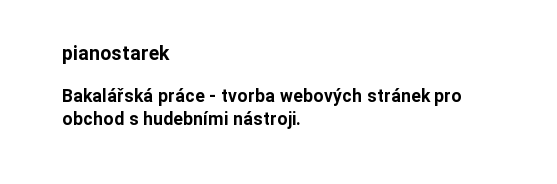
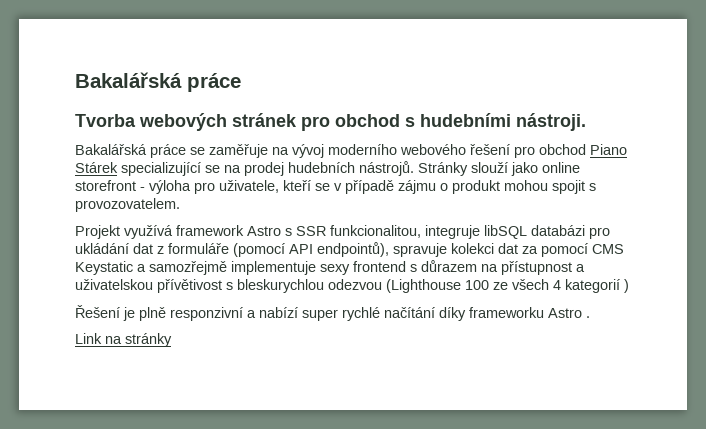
[62,45,170,64] [62,88,276,106] pianostarek // Bakalářská práce - tvorba -> [75,72,241,92] [75,114,136,127] Bakalářská práce // Tvorba
(302, 120) none -> [75,144,627,158] [75,161,580,176] [75,180,596,194] [75,198,180,212] [75,225,610,239] [75,242,624,257] [75,260,585,275] [75,279,629,293] [75,305,590,321] [75,333,172,347] // Bakalářská práce se zaměřuje na vývoj moderního webového řešení pro obchod Piano Stárek specializující se na prodej hudebních nástrojů. Stránky slouží jako online storefront - výloha pro uživatele, kteří se v případě zájmu o produkt mohou spojit s provozovatelem. // Projekt využívá framework Astro s SSR funkcionalitou, integruje libSQL databázi pro ukládání dat z formuláře (pomocí API endpointů), spravuje kolekci dat za pomocí CMS Keystatic a samozřejmě implementuje sexy frontend s důrazem na přístupnost a uživatelskou přívětivost s bleskurychlou odezvou (Lighthouse 100 ze všech 4 kategorií ) // Řešení je plně responzivní a nabízí super rychlé načítání díky frameworku Astro . // Link na stránky

